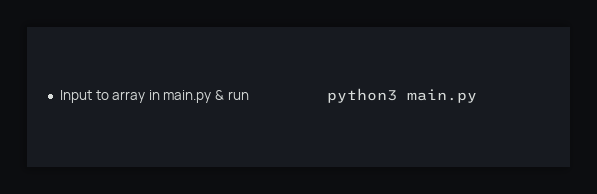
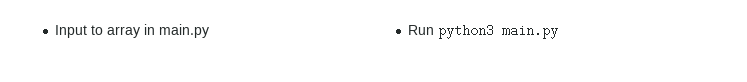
[215,90,249,100] & run -> [408,25,435,35] // Run

